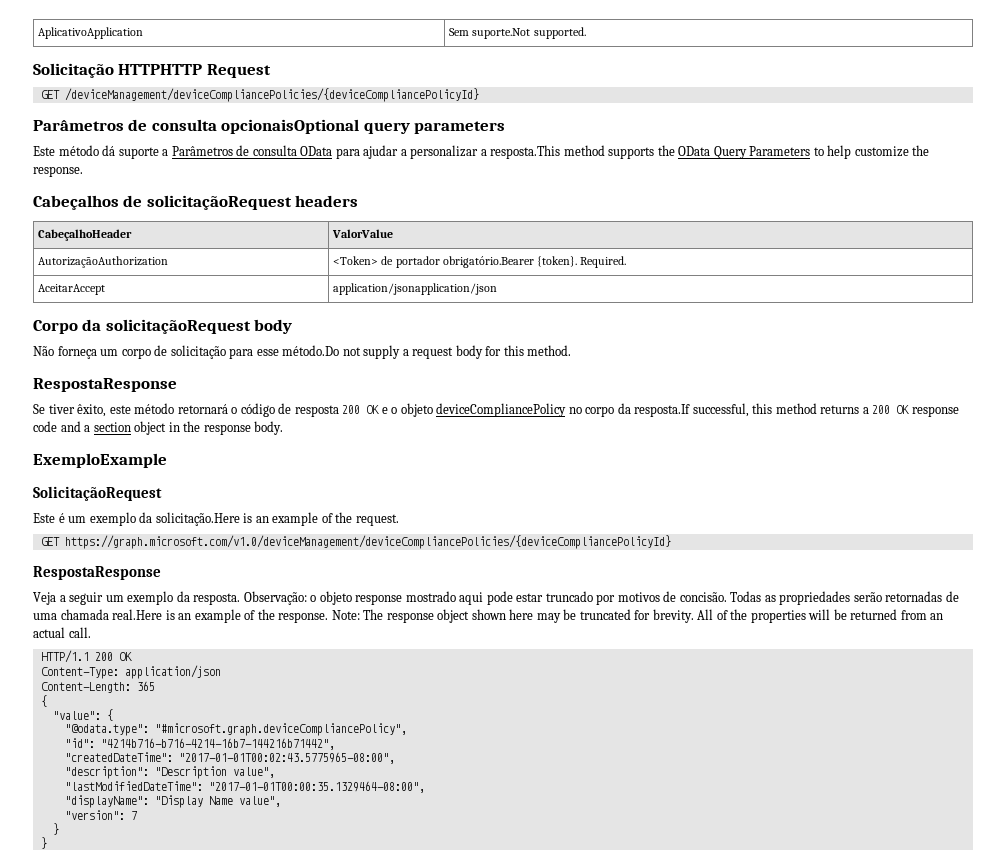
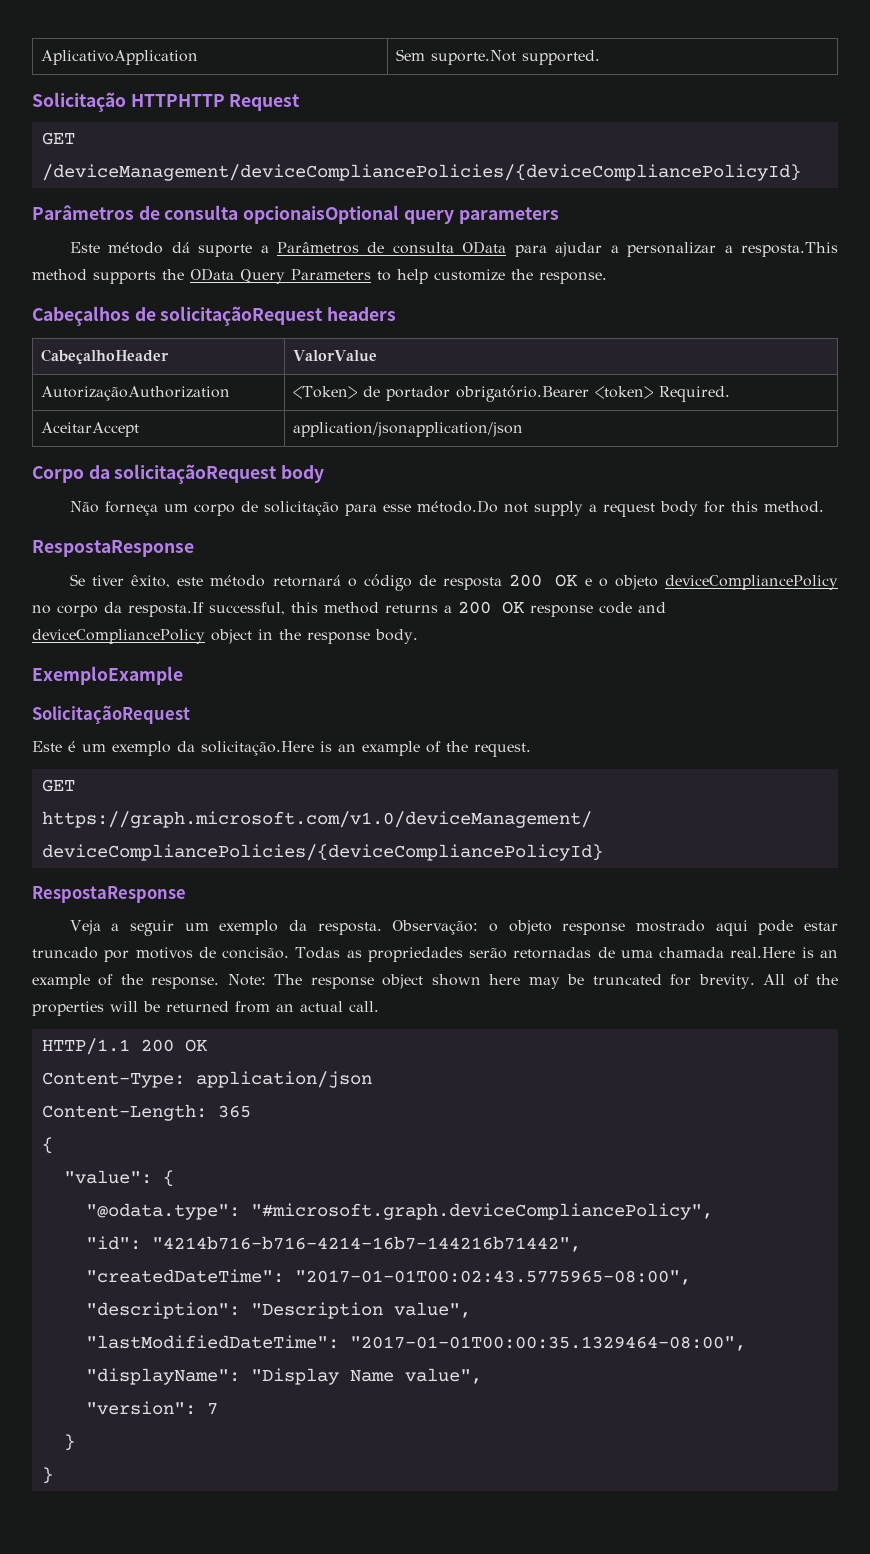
[536,256,577,267] {token}. -> [594,386,653,399] <token>
[84,422,131,432] a section -> [32,629,205,644] deviceCompliancePolicy

